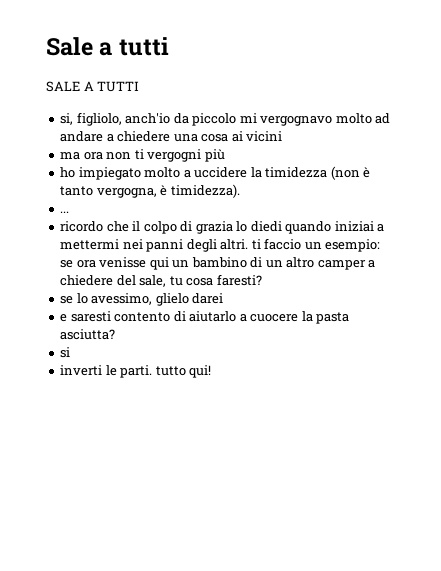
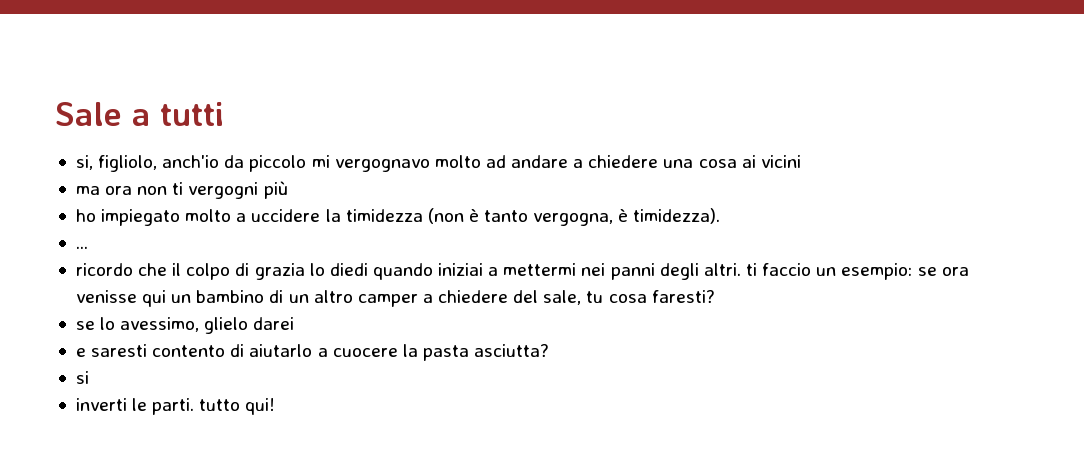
[46,81,140,92] // SALE A TUTTI -> (224, 114) none

